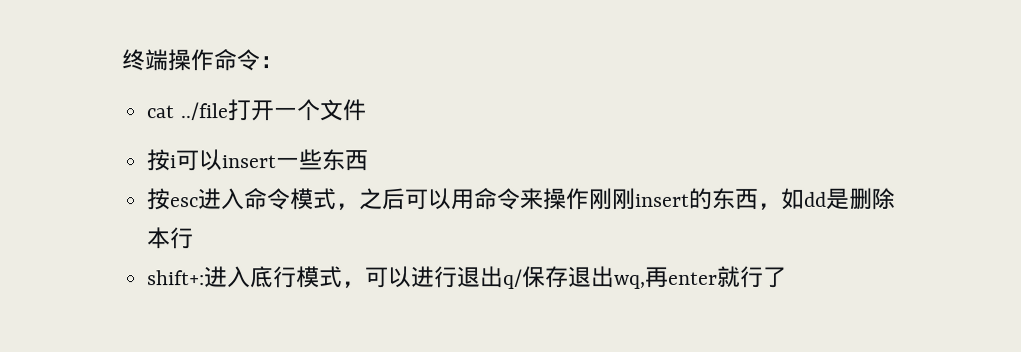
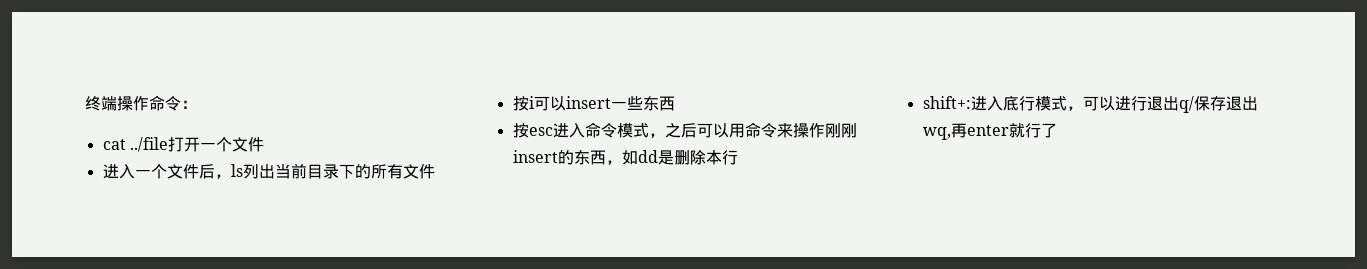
(366, 110) none -> [102,163,435,179] // 进入一个文件后，ls列出当前目录下的所有文件

